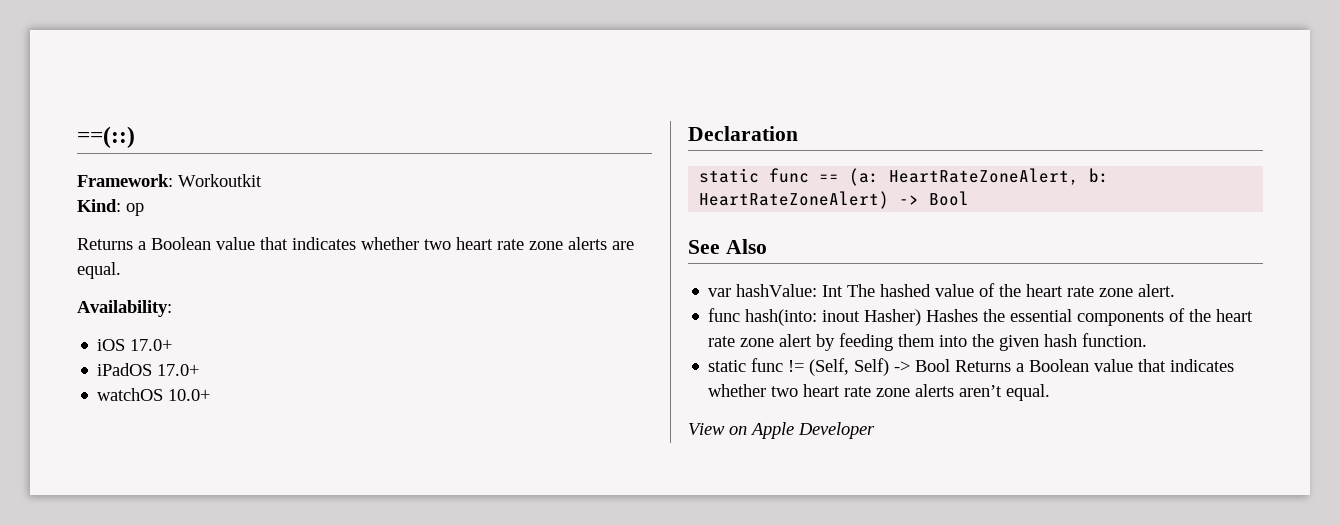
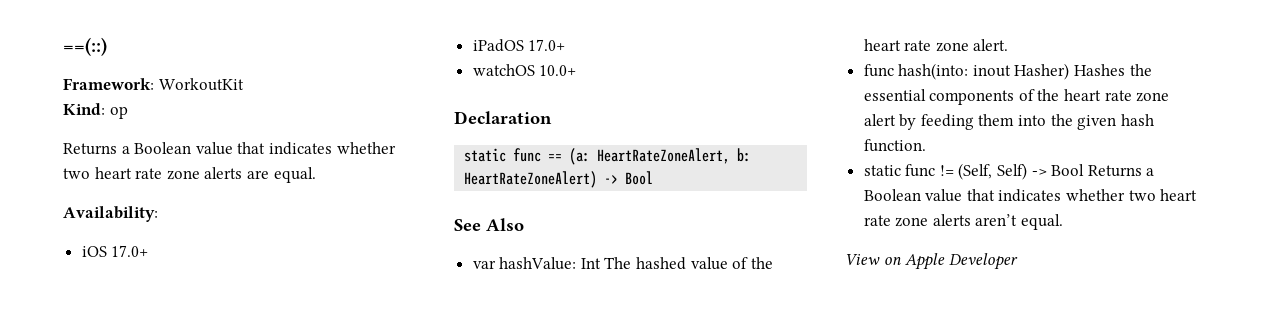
[178,174,262,187] Workoutkit -> [158,78,244,91] WorkoutKit

